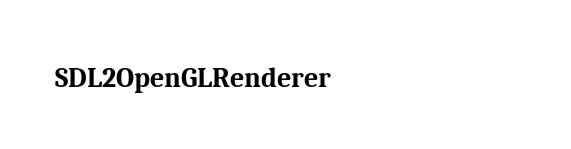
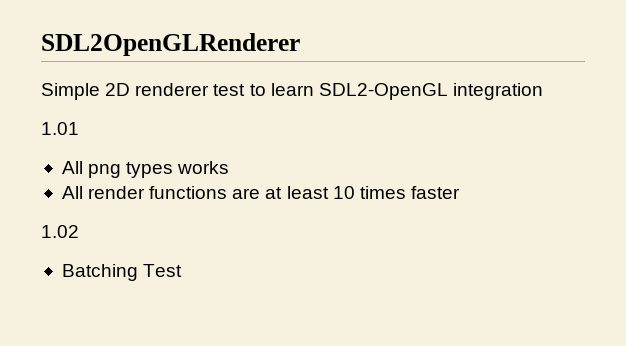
(331, 80) none -> [41,83,543,100] [41,122,79,135] [61,161,230,178] [61,186,460,199] [41,225,79,238] [61,264,183,281] // Simple 2D renderer test to learn SDL2-OpenGL integration // 1.01 // All png types works // All render functions are at least 10 times faster // 1.02 // Batching Test

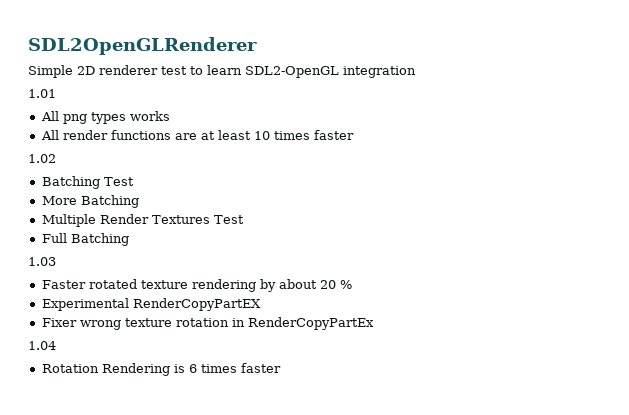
(183, 270) none -> [41,195,139,208] [41,214,244,227] [41,233,129,246] [28,257,56,266] [41,279,352,292] [41,298,261,311] [41,317,374,330] [28,341,56,350] [41,363,281,376] // More Batching // Multiple Render Textures Test // Full Batching // 1.03 // Faster rotated texture rendering by about 20 % // Experimental RenderCopyPartEX // Fixer wrong texture rotation in RenderCopyPartEx // 1.04 // Rotation Rendering is 6 times faster

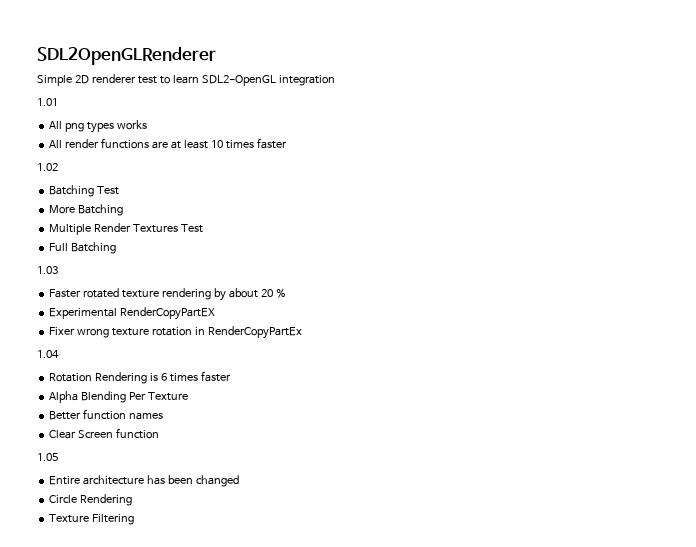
(281, 368) none -> [49,391,189,403] [49,409,164,420] [49,428,160,439] [37,453,58,461] [49,475,239,487] [49,494,133,506] [49,514,135,525] // Alpha Blending Per Texture // Better function names // Clear Screen function // 1.05 // Entire architecture has been changed // Circle Rendering // Texture Filtering

